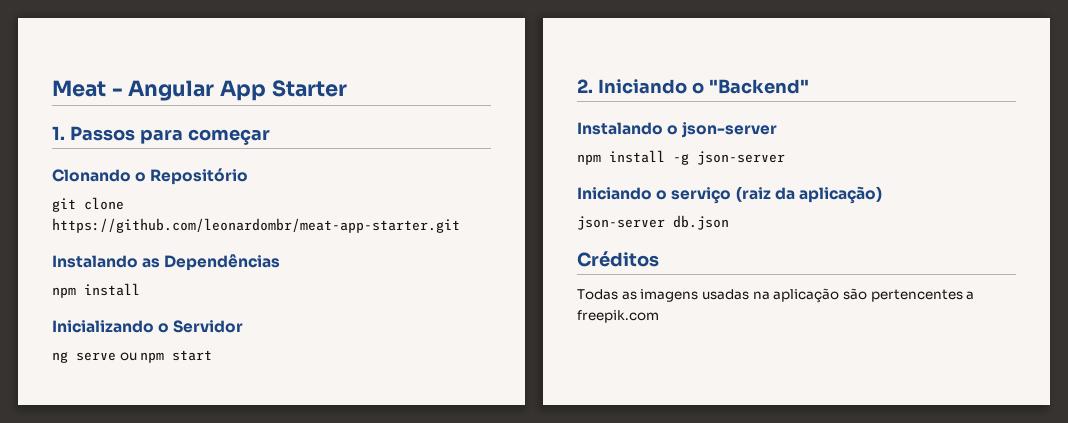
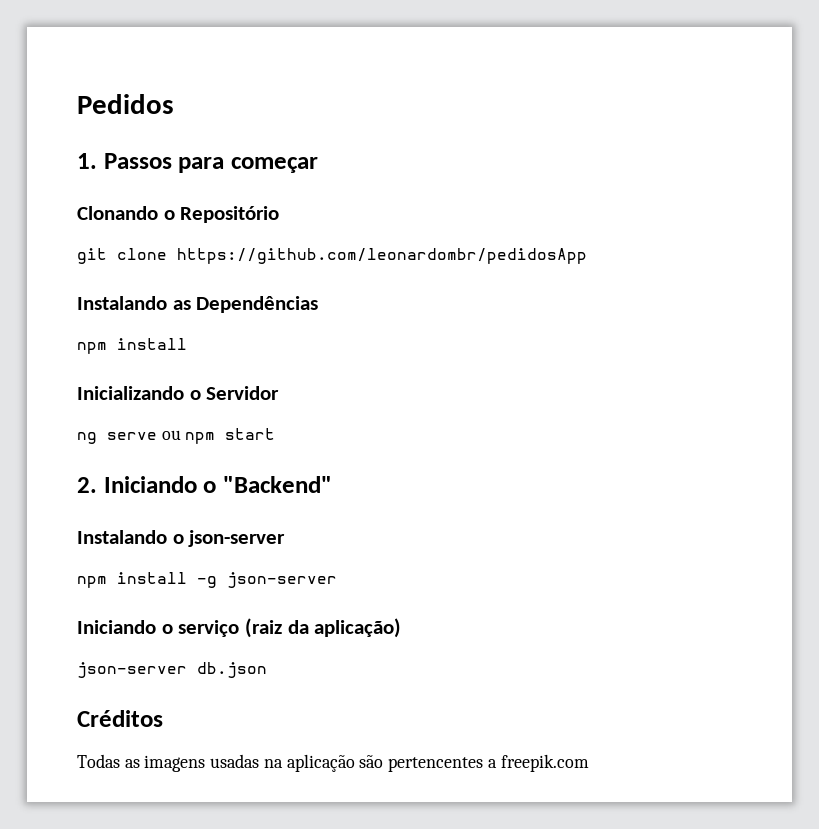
[52,80,347,101] Meat - Angular App Starter -> [77,94,174,114] Pedidos
[52,218,460,233] https://github.com/leonardombr/meat-app-starter.git -> [177,248,587,264] https://github.com/leonardombr/pedidosApp

